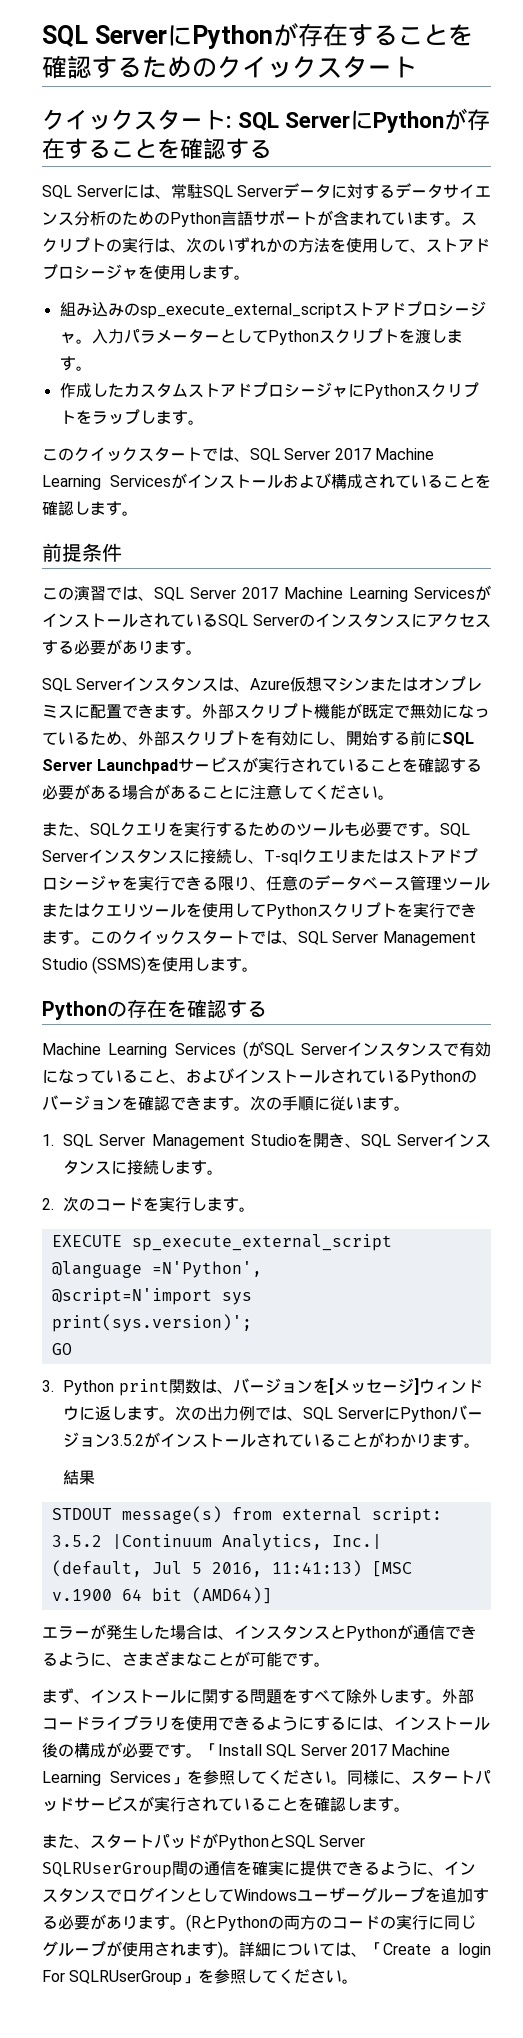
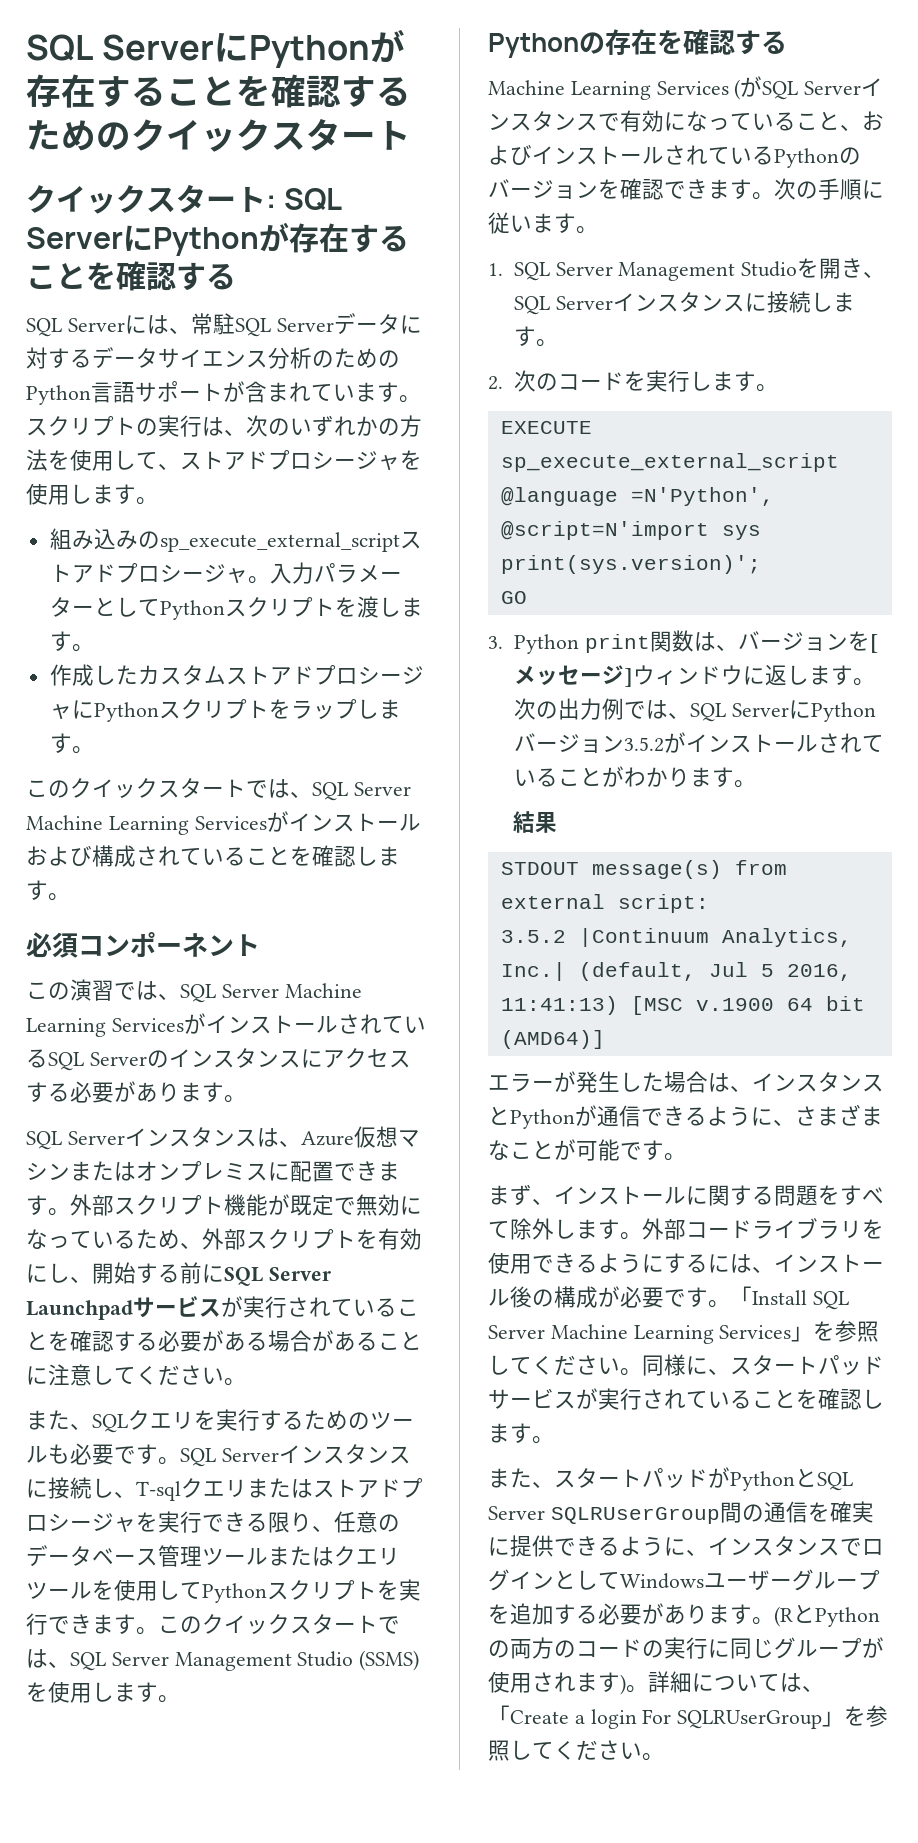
[334,448,371,460] 2017 -> (411, 789) none
[42,543,122,562] 前提条件 -> [26,932,260,958] 必須コンポーネント
[242,587,278,599] 2017 -> (279, 991) none
[350,1744,387,1756] 2017 -> (545, 1332) none

